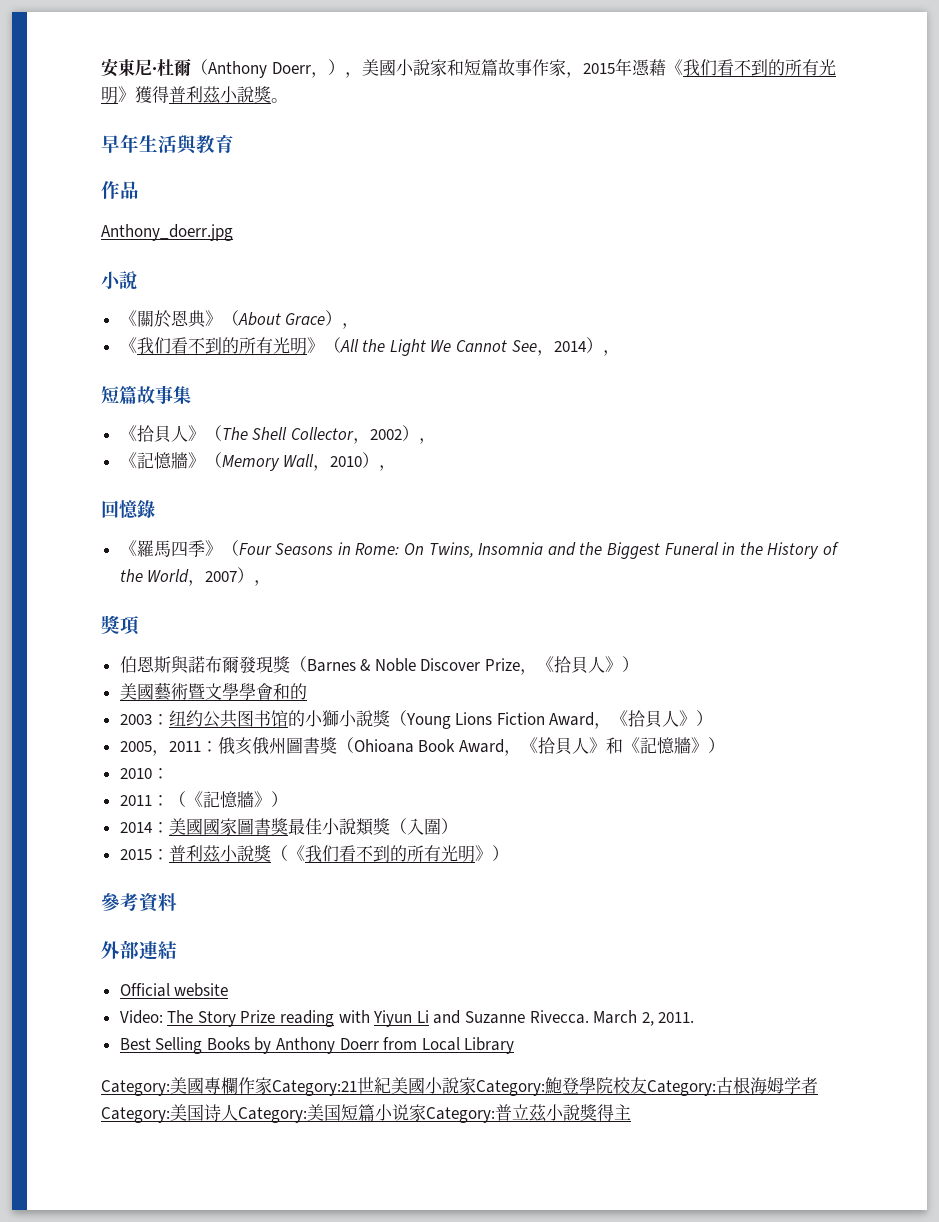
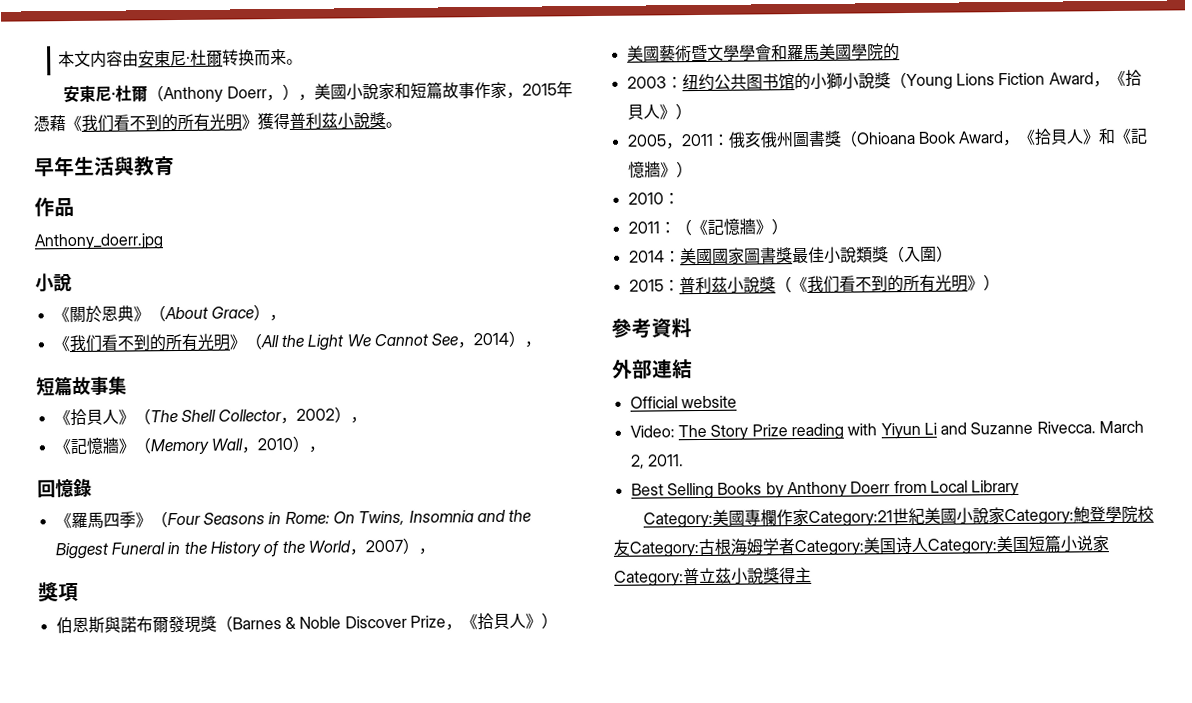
(101, 67) none -> [58,48,304,68] 本文内容由安東尼·杜爾转换而来。 //
(290, 691) none -> [786,43,884,62] 羅馬美國學院

